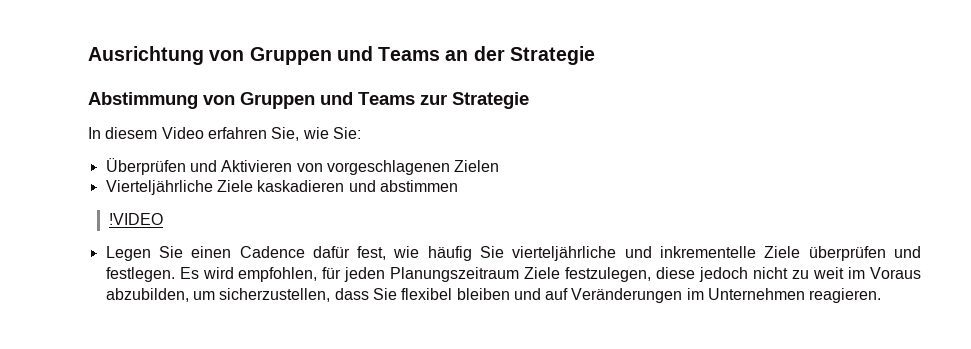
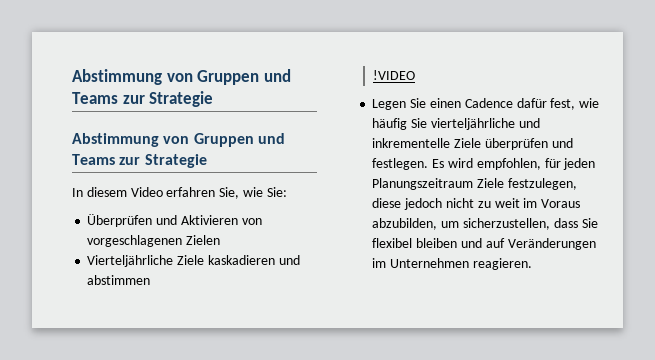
[88,46,505,65] Ausrichtung von Gruppen und Teams an der -> [72,69,291,85] [72,92,145,104] Abstimmung von Gruppen und Teams zur

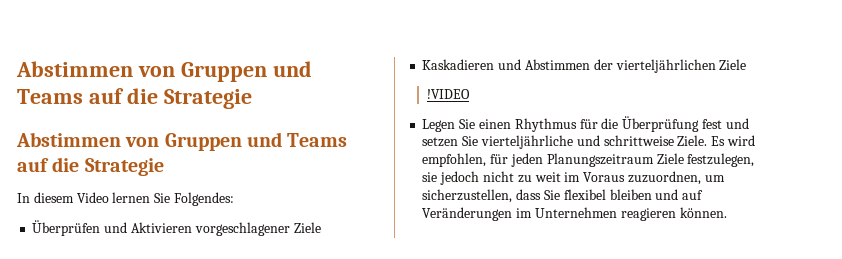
[72,69,291,85] [72,91,214,107] [72,133,285,147] [72,154,141,165] Abstimmung von Gruppen und Teams zur Strategie // Abstimmung von Gruppen und Teams zur -> [16,61,312,82] [17,88,252,109] [16,132,348,151] [17,157,80,172] Abstimmen von Gruppen und Teams auf die Strategie // Abstimmen von Gruppen und Teams auf die
[166,187,287,199] erfahren Sie, wie Sie: -> [112,192,234,206] lernen Sie Folgendes:
[241,218,262,225] [87,235,221,247] [87,255,300,267] [87,275,151,285] [372,70,415,80] [372,98,600,110] [372,118,540,130] [372,138,573,150] [372,158,429,170] von vorgeschlagenen Zielen // Vierteljährliche Ziele kaskadieren und abstimmen // !VIDEO // Legen Sie einen Cadence dafür fest, wie häufig Sie vierteljährliche und inkrementelle Ziele überprüfen und festlegen. -> [194,222,321,236] [422,59,747,73] [427,89,471,99] [422,116,749,132] [422,135,708,149] vorgeschlagener Ziele // Kaskadieren und Abstimmen der vierteljährlichen Ziele // !VIDEO // Legen Sie einen Rhythmus für die Überprüfung fest und setzen Sie vierteljährliche und schrittweise Ziele.
[372,198,402,208] diese -> [422,172,438,182] sie
[372,218,438,230] abzubilden, -> [627,171,701,185] zuzuordnen,
[472,258,532,270] reagieren. -> [620,207,727,221] reagieren können.

